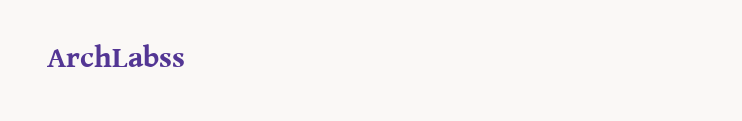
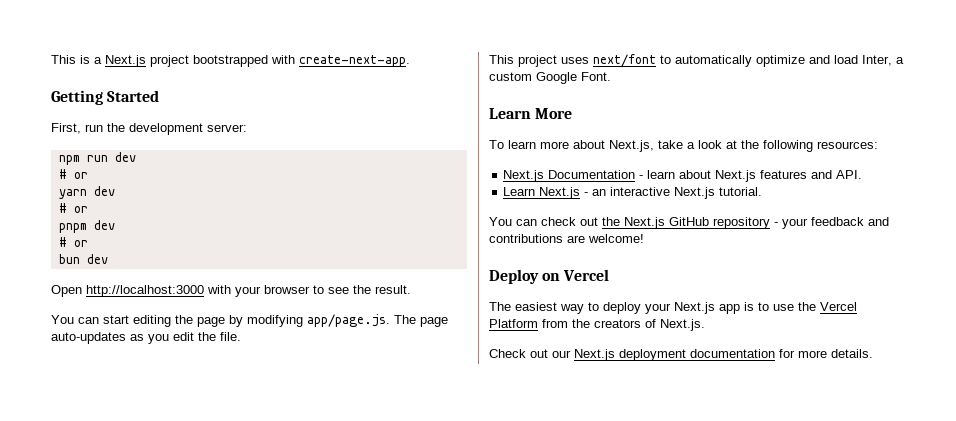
[47,44,185,67] ArchLabss -> [51,55,410,67] [51,90,160,105] [51,123,247,135] [58,152,136,165] [58,169,88,179] [58,186,115,199] [58,203,88,213] [58,220,115,233] [58,237,88,247] [58,254,108,264] [51,285,411,297] [51,314,448,327] [51,332,241,344] [489,54,904,67] [489,72,611,84] [489,108,573,119] [489,140,878,152] [503,170,863,182] [503,187,763,199] [489,217,889,229] [489,234,644,243] [489,269,610,284] [489,302,857,314] [489,319,705,331] [489,349,873,361] This is a Next.js project bootstrapped with create-next-app. // Getting Started // First, run the development server: // npm run dev // # or // yarn dev // # or // pnpm dev // # or // bun dev // Open http://localhost:3000 with your browser to see the result. // You can start editing the page by modifying app/page.js. The page auto-updates as you edit the file. // This project uses next/font to automatically optimize and load Inter, a custom Google Font. // Learn More // To learn more about Next.js, take a look at the following resources: // Next.js Documentation - learn about Next.js features and API. // Learn Next.js - an interactive Next.js tutorial. // You can check out the Next.js GitHub repository - your feedback and contributions are welcome! // Deploy on Vercel // The easiest way to deploy your Next.js app is to use the Vercel Platform from the creators of Next.js. // Check out our Next.js deployment documentation for more details.

